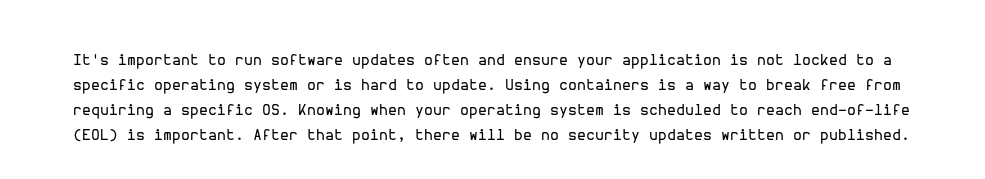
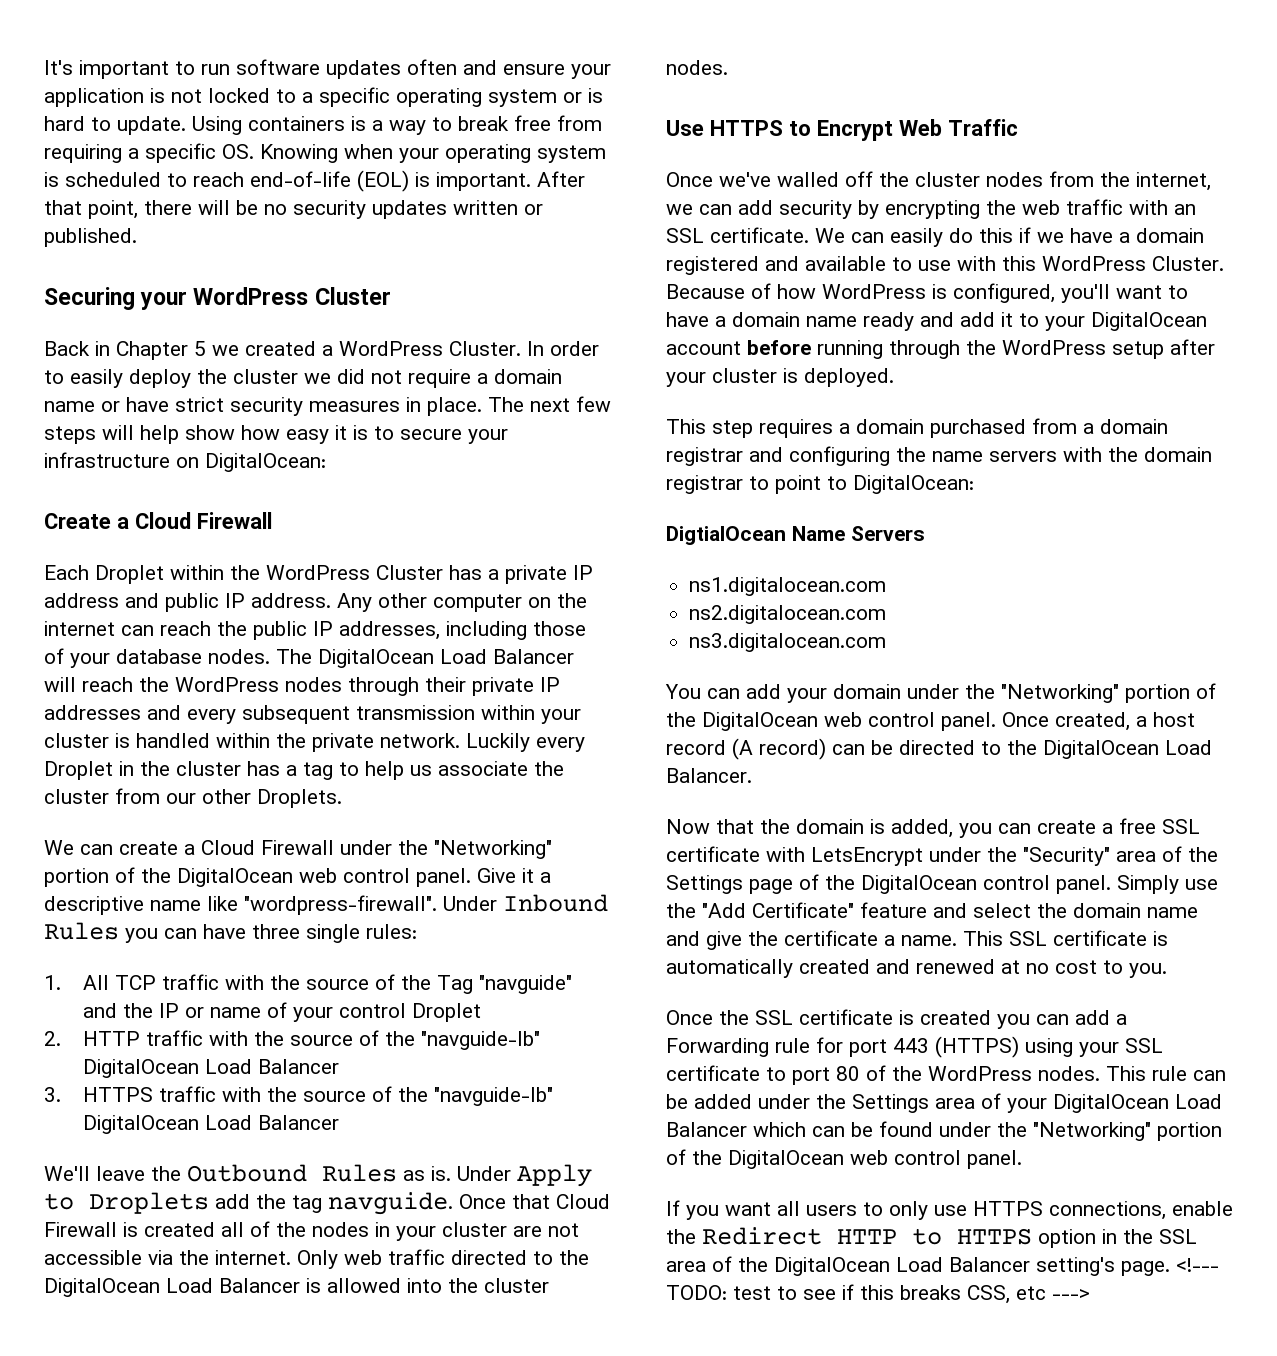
(910, 136) none -> [44,287,391,310] [44,341,599,360] [44,369,562,388] [44,396,611,416] [44,425,508,444] [44,452,326,472] [44,512,272,529] [44,565,593,584] [44,593,587,612] [44,621,586,640] [44,648,574,668] [44,677,560,696] [44,705,581,724] [44,733,585,752] [44,761,564,780] [44,788,342,808] [44,840,552,859] [44,867,551,887] [44,894,608,915] [44,922,417,943] [44,974,572,994] [82,1002,481,1022] [44,1030,540,1050] [82,1059,339,1078] [44,1086,553,1106] [82,1115,339,1134] [44,1164,592,1187] [44,1192,610,1215] [44,1221,579,1241] [44,1249,589,1269] [44,1278,549,1297] [666,60,728,75] [666,119,1018,141] [666,171,1211,191] [666,199,1196,219] [666,227,1204,247] [666,256,1224,275] [666,283,1188,303] [666,312,1207,331] [666,339,1215,359] [666,368,894,387] [666,418,1168,438] [666,446,1212,466] [666,475,974,494] [666,526,925,545] [689,577,887,596] [689,605,887,624] [689,633,887,652] [665,683,1216,703] [666,712,1195,731] [666,738,1212,760] [666,768,752,783] [666,818,1200,838] [666,846,1218,866] [666,874,1218,894] [666,902,1198,918] [666,930,1168,950] [666,959,1167,978] [666,1009,1127,1029] [666,1036,1163,1058] [666,1065,1226,1085] [666,1093,1222,1113] [666,1121,1222,1141] [666,1149,1022,1169] [666,1200,1233,1220] [666,1227,1197,1248] [666,1256,1219,1276] [666,1284,1090,1304] // Securing your WordPress Cluster // Back in Chapter 5 we created a WordPress Cluster. In order to easily deploy the cluster we did not require a domain name or have strict security measures in place. The next few steps will help show how easy it is to secure your infrastructure on DigitalOcean: // Create a Cloud Firewall // Each Droplet within the WordPress Cluster has a private IP address and public IP address. Any other computer on the internet can reach the public IP addresses, including those of your database nodes. The DigitalOcean Load Balancer will reach the WordPress nodes through their private IP addresses and every subsequent transmission within your cluster is handled within the private network. Luckily every Droplet in the cluster has a tag to help us associate the cluster from our other Droplets. // We can create a Cloud Firewall under the "Networking" portion of the DigitalOcean web control panel. Give it a descriptive name like "wordpress-firewall". Under Inbound Rules you can have three single rules: // 1. All TCP traffic with the source of the Tag "navguide" and the IP or name of your control Droplet // 2. HTTP traffic with the source of the "navguide-lb" DigitalOcean Load Balancer // 3. HTTPS traffic with the source of the "navguide-lb" DigitalOcean Load Balancer // We'll leave the Outbound Rules as is. Under Apply to Droplets add the tag navguide. Once that Cloud Firewall is created all of the nodes in your cluster are not accessible via the internet. Only web traffic directed to the DigitalOcean Load Balancer is allowed into the cluster nodes. // Use HTTPS to Encrypt Web Traffic // Once we've walled off the cluster nodes from the internet, we can add security by encrypting the web traffic with an SSL certificate. We can easily do this if we have a domain registered and available to use with this WordPress Cluster. Because of how WordPress is configured, you'll want to have a domain name ready and add it to your DigitalOcean account before running through the WordPress setup after your cluster is deployed. // This step requires a domain purchased from a domain registrar and configuring the name servers with the domain registrar to point to DigitalOcean: // DigtialOcean Name Servers // ns1.digitalocean.com // ns2.digitalocean.com // ns3.digitalocean.com // You can add your domain under the "Networking" portion of the DigitalOcean web control panel. Once created, a host record (A record) can be directed to the DigitalOcean Load Balancer. // Now that the domain is added, you can create a free SSL certificate with LetsEncrypt under the "Security" area of the Settings page of the DigitalOcean control panel. Simply use the "Add Certificate" feature and select the domain name and give the certificate a name. This SSL certificate is automatically created and renewed at no cost to you. // Once the SSL certificate is created you can add a Forwarding rule for port 443 (HTTPS) using your SSL certificate to port 80 of the WordPress nodes. This rule can be added under the Settings area of your DigitalOcean Load Balancer which can be found under the "Networking" portion of the DigitalOcean web control panel. // If you want all users to only use HTTPS connections, enable the Redirect HTTP to HTTPS option in the SSL area of the DigitalOcean Load Balancer setting's page. <!--- TODO: test to see if this breaks CSS, etc --->

